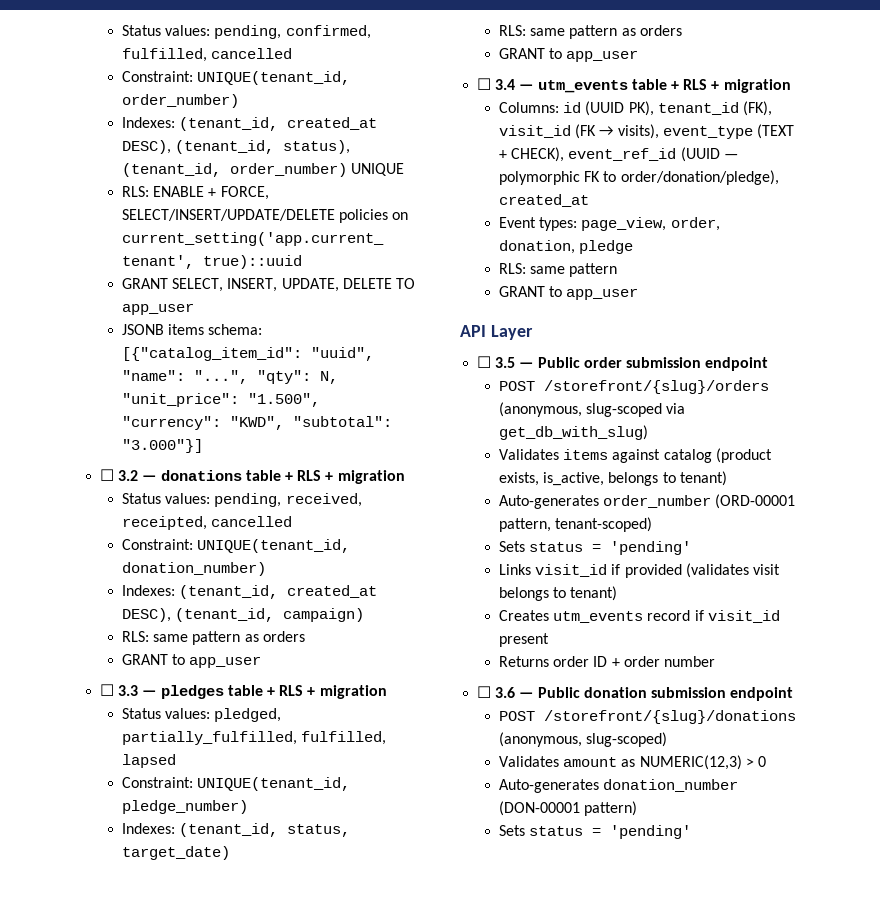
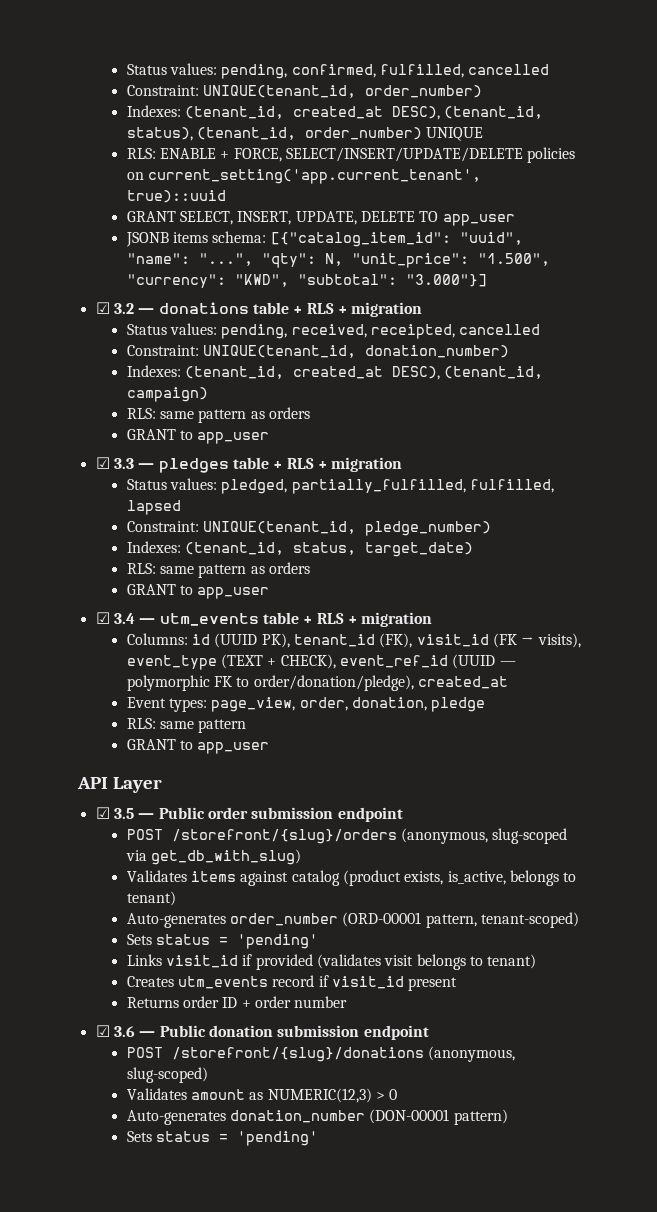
[100,469,115,481] ☐ -> [95,302,110,314] ☑
[100,684,115,696] ☐ -> [95,457,110,469] ☑
[477,78,492,90] ☐ -> [95,612,110,624] ☑
[477,356,492,368] ☐ -> [95,807,110,819] ☑
[477,686,492,698] ☐ -> [95,1025,110,1037] ☑

